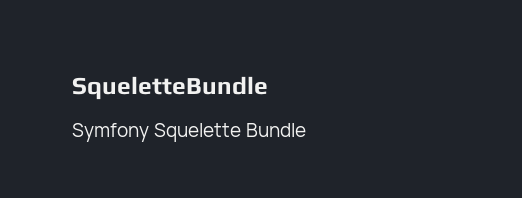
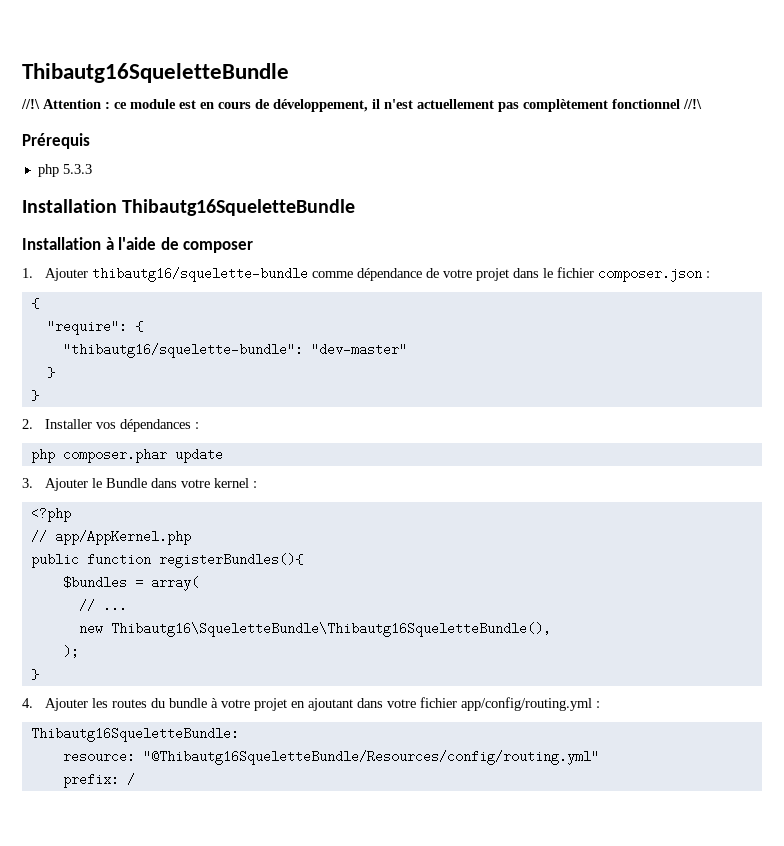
[72,76,268,100] [72,123,307,142] SqueletteBundle // Symfony Squelette Bundle -> [22,63,289,83] [21,99,702,112] [22,133,90,149] [37,164,92,177] [22,199,356,216] [22,237,254,253] [22,267,711,282] [30,298,39,309] [46,320,143,335] [62,343,407,358] [46,367,55,378] [30,390,39,401] [22,419,200,432] [30,448,223,463] [22,478,258,491] [30,507,71,522] [30,530,191,545] [30,553,303,568] [62,576,199,591] [78,599,127,612] [78,622,551,637] [62,645,79,658] [30,669,39,680] [22,697,601,711] [30,727,239,742] [62,750,599,765] [62,773,135,788] Thibautg16SqueletteBundle // //!\ Attention : ce module est en cours de développement, il n'est actuellement pas complètement fonctionnel //!\ // Prérequis // php 5.3.3 // Installation Thibautg16SqueletteBundle // Installation à l'aide de composer // 1. Ajouter thibautg16/squelette-bundle comme dépendance de votre projet dans le fichier composer.json : // { // "require": { // "thibautg16/squelette-bundle": "dev-master" // } // } // 2. Installer vos dépendances : // php composer.phar update // 3. Ajouter le Bundle dans votre kernel : // <?php // // app/AppKernel.php // public function registerBundles(){ // $bundles = array( // // ... // new Thibautg16\SqueletteBundle\Thibautg16SqueletteBundle(), // ); // } // 4. Ajouter les routes du bundle à votre projet en ajoutant dans votre fichier app/config/routing.yml : // Thibautg16SqueletteBundle: // resource: "@Thibautg16SqueletteBundle/Resources/config/routing.yml" // prefix: /

